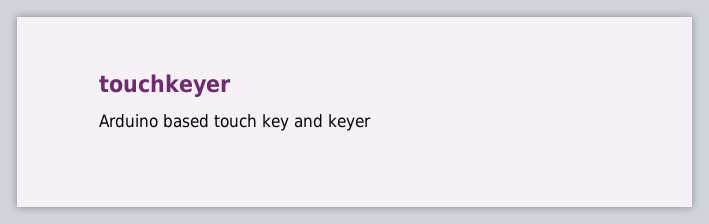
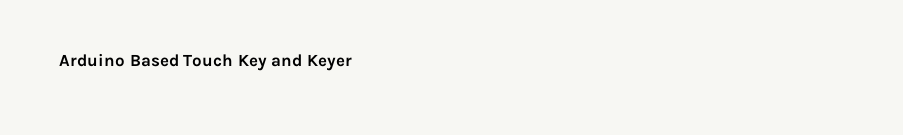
[99,74,231,97] [99,114,371,131] touchkeyer // Arduino based touch key and keyer -> [59,53,352,71] Arduino Based Touch Key and Keyer

